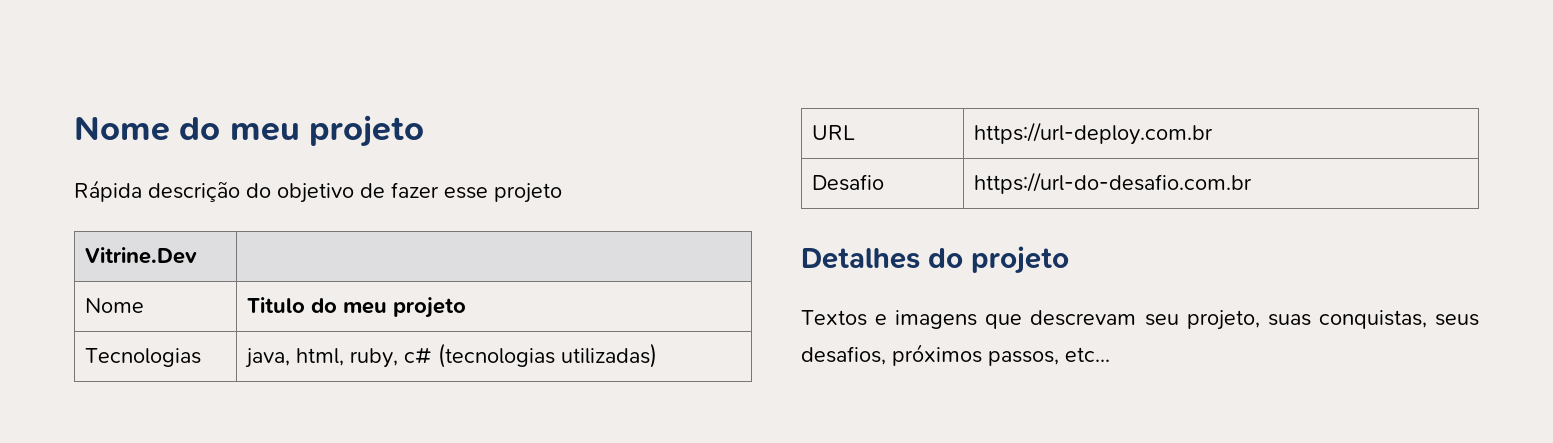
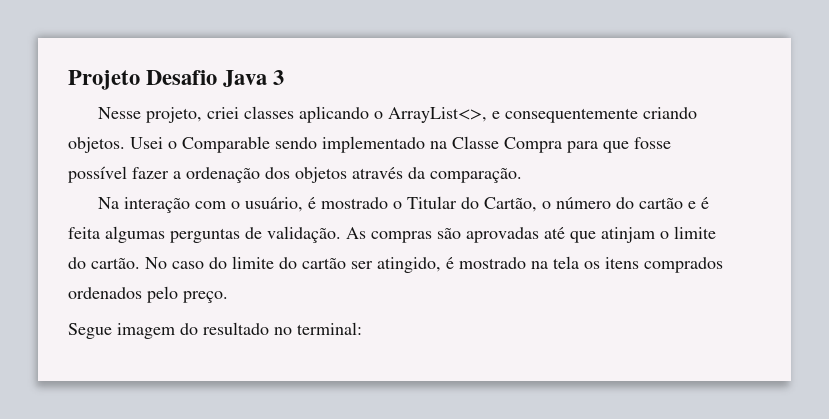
[74,115,424,147] [74,180,562,203] [84,247,197,264] [84,298,144,313] [246,297,466,318] [84,348,201,367] [244,343,657,368] [811,125,855,140] [973,122,1213,145] [811,174,884,191] [973,172,1252,194] [801,246,1069,274] [801,310,1479,330] [801,344,1110,366] Nome do meu projeto // Rápida descrição do objetivo de fazer esse projeto // Vitrine.Dev | // Nome | Titulo do meu projeto // Tecnologias | java, html, ruby, c# (tecnologias utilizadas) // URL | https://url-deploy.com.br // Desafio | https://url-do-desafio.com.br // Detalhes do projeto // Textos e imagens que descrevam seu projeto, suas conquistas, seus desafios, próximos passos, etc... -> [68,70,285,90] [97,106,697,123] [68,136,671,153] [68,166,522,183] [97,196,709,213] [68,226,716,243] [68,256,723,273] [68,286,228,303] [68,322,362,339] Projeto Desafio Java 3 // Nesse projeto, criei classes aplicando o ArrayList<>, e consequentemente criando objetos. Usei o Comparable sendo implementado na Classe Compra para que fosse possível fazer a ordenação dos objetos através da comparação. // Na interação com o usuário, é mostrado o Titular do Cartão, o número do cartão e é feita algumas perguntas de validação. As compras são aprovadas até que atinjam o limite do cartão. No caso do limite do cartão ser atingido, é mostrado na tela os itens comprados ordenados pelo preço. // Segue imagem do resultado no terminal:

